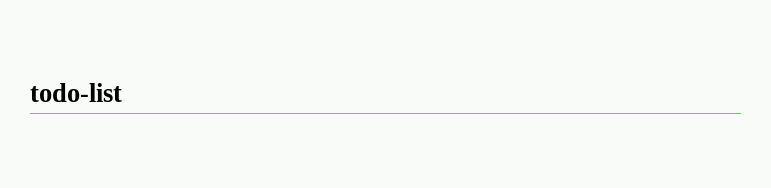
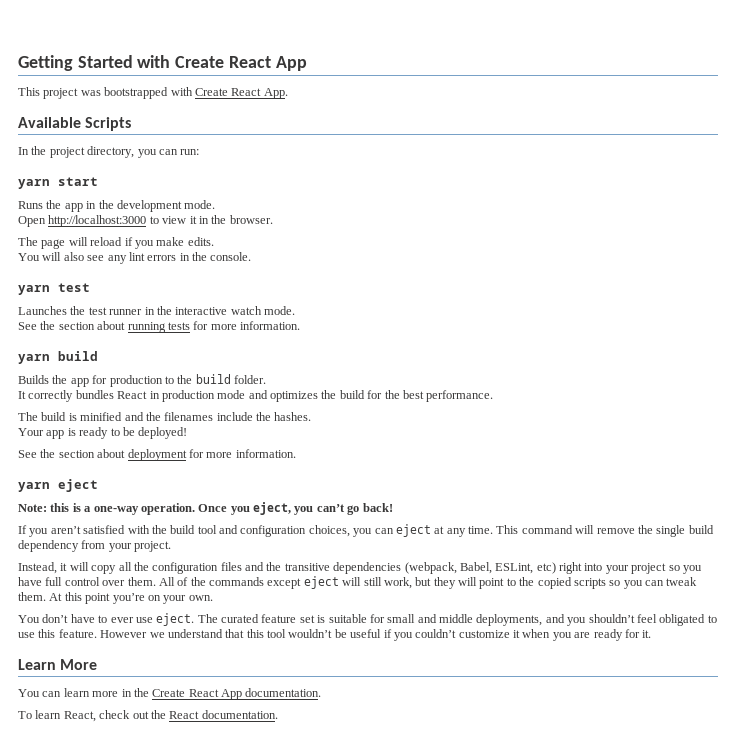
[30,83,122,102] todo-list -> [18,55,307,71] [18,87,288,99] [18,117,132,131] [18,146,200,158] [18,177,98,189] [18,200,216,212] [18,215,273,227] [18,237,214,249] [18,252,252,264] [18,283,90,295] [18,306,295,315] [18,321,300,333] [18,351,98,364] [18,374,266,387] [18,390,494,402] [18,412,312,421] [18,427,188,439] [18,449,296,461] [18,479,98,492] [18,502,393,515] [18,524,714,537] [18,540,172,552] [18,562,702,574] [18,576,698,589] [18,592,213,604] [18,613,717,626] [18,629,652,641] [18,659,98,670] [18,688,322,700] [18,710,278,722] Getting Started with Create React App // This project was bootstrapped with Create React App. // Available Scripts // In the project directory, you can run: // yarn start // Runs the app in the development mode. // Open http://localhost:3000 to view it in the browser. // The page will reload if you make edits. // You will also see any lint errors in the console. // yarn test // Launches the test runner in the interactive watch mode. // See the section about running tests for more information. // yarn build // Builds the app for production to the build folder. // It correctly bundles React in production mode and optimizes the build for the best performance. // The build is minified and the filenames include the hashes. // Your app is ready to be deployed! // See the section about deployment for more information. // yarn eject // Note: this is a one-way operation. Once you eject, you can’t go back! // If you aren’t satisfied with the build tool and configuration choices, you can eject at any time. This command will remove the single build dependency from your project. // Instead, it will copy all the configuration files and the transitive dependencies (webpack, Babel, ESLint, etc) right into your project so you have full control over them. All of the commands except eject will still work, but they will point to the copied scripts so you can tweak them. At this point you’re on your own. // You don’t have to ever use eject. The curated feature set is suitable for small and middle deployments, and you shouldn’t feel obligated to use this feature. However we understand that this tool wouldn’t be useful if you couldn’t customize it when you are ready for it. // Learn More // You can learn more in the Create React App documentation. // To learn React, check out the React documentation.

